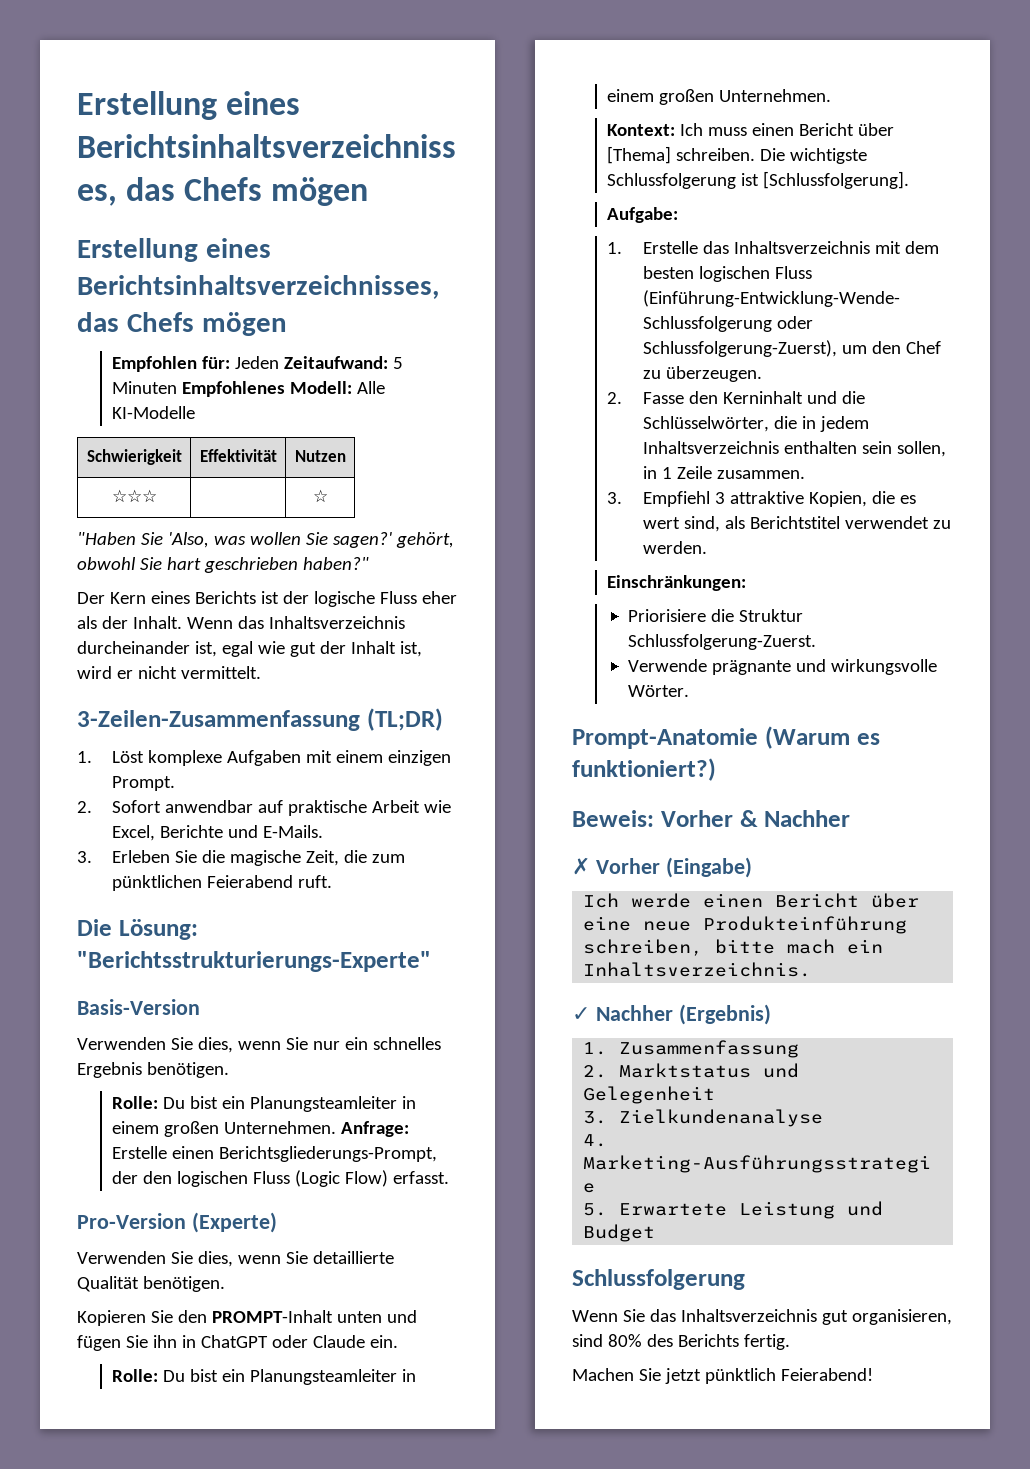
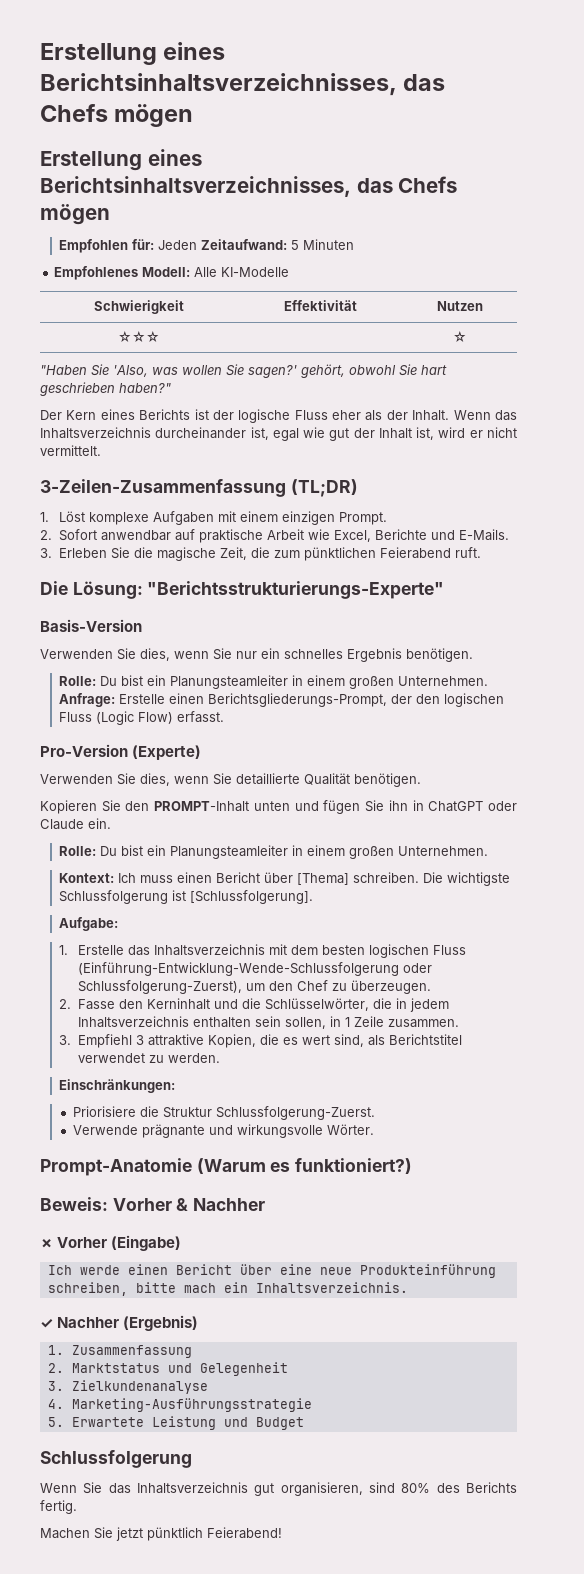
(178, 387) none -> (354, 244) //

